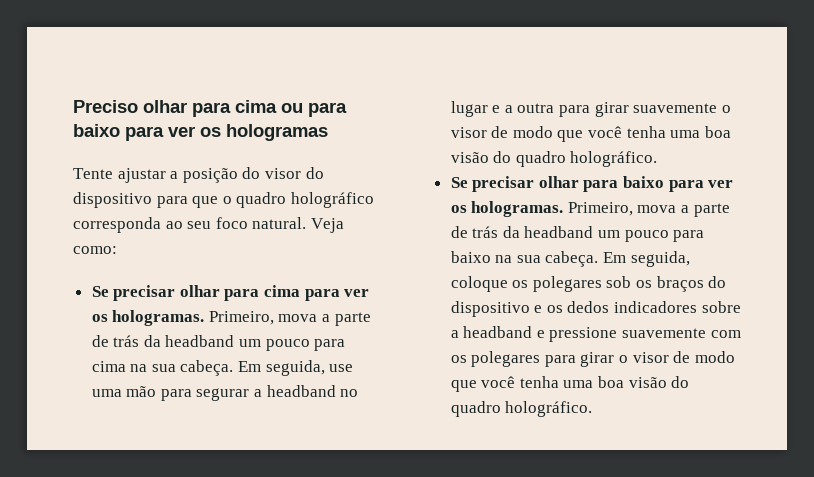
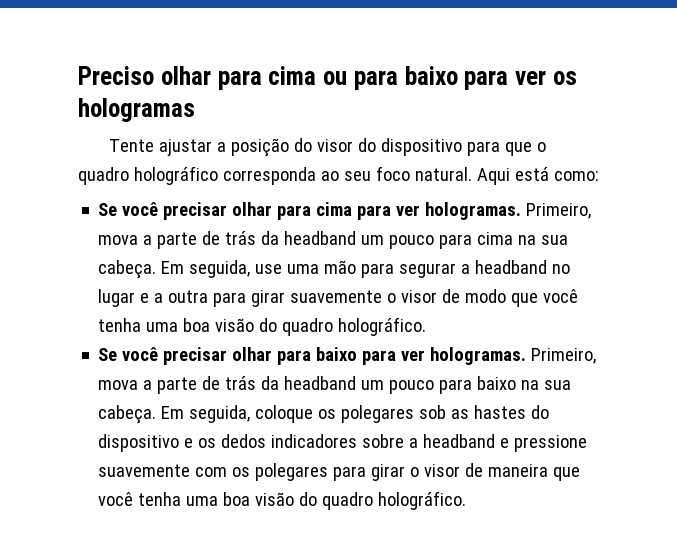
[310,218,344,233] Veja -> [476,167,549,185] Aqui está
(109, 291) none -> [122,202,159,216] você
[91,314,108,322] os -> (421, 210) none
(468, 182) none -> [122,347,159,361] você
[450,205,467,213] os -> (426, 355) none
[636,276,704,292] os braços -> [451,405,527,419] as hastes
[694,351,735,363] modo -> [488,464,549,477] maneira

